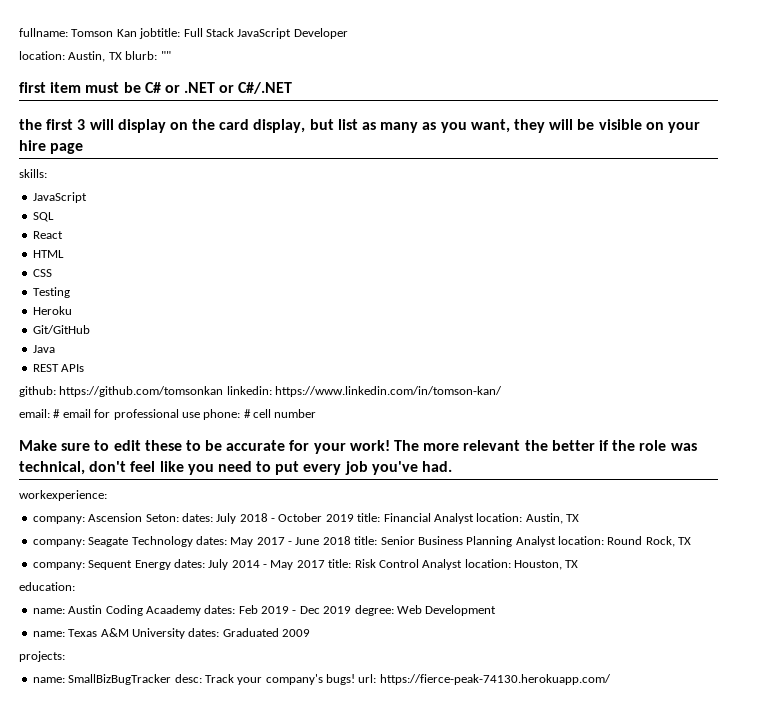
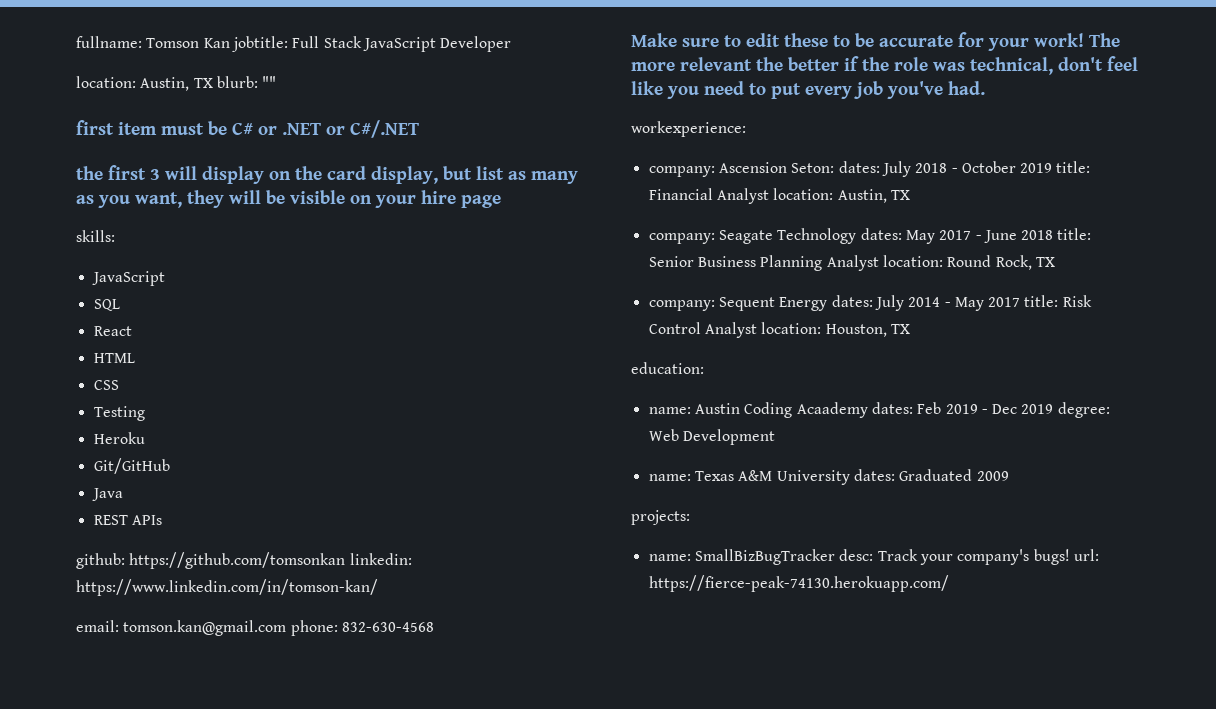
[53,409,317,420] # email for professional use phone: # cell number -> [123,620,434,636] tomson.kan@gmail.com phone: 832-630-4568

